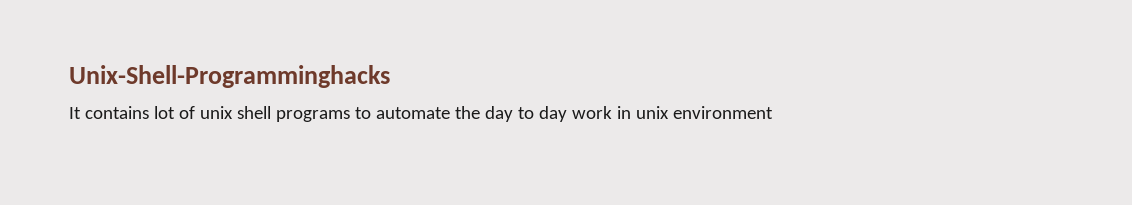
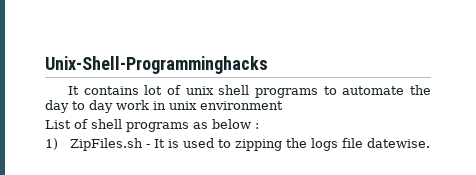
(773, 112) none -> [45,119,259,132] [45,138,430,151] // List of shell programs as below : // 1) ZipFiles.sh - It is used to zipping the logs file datewise.

